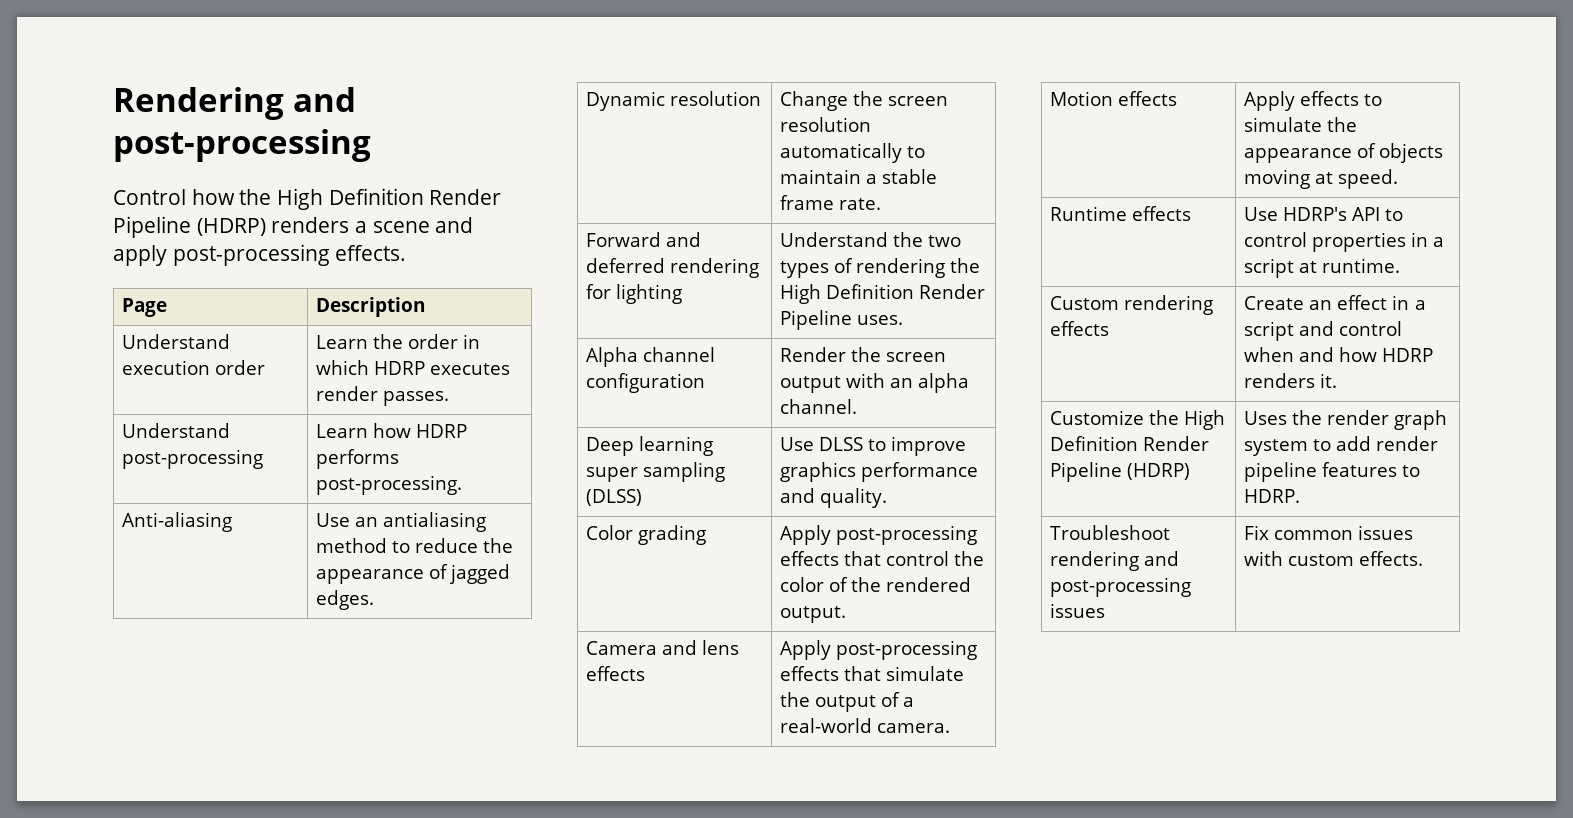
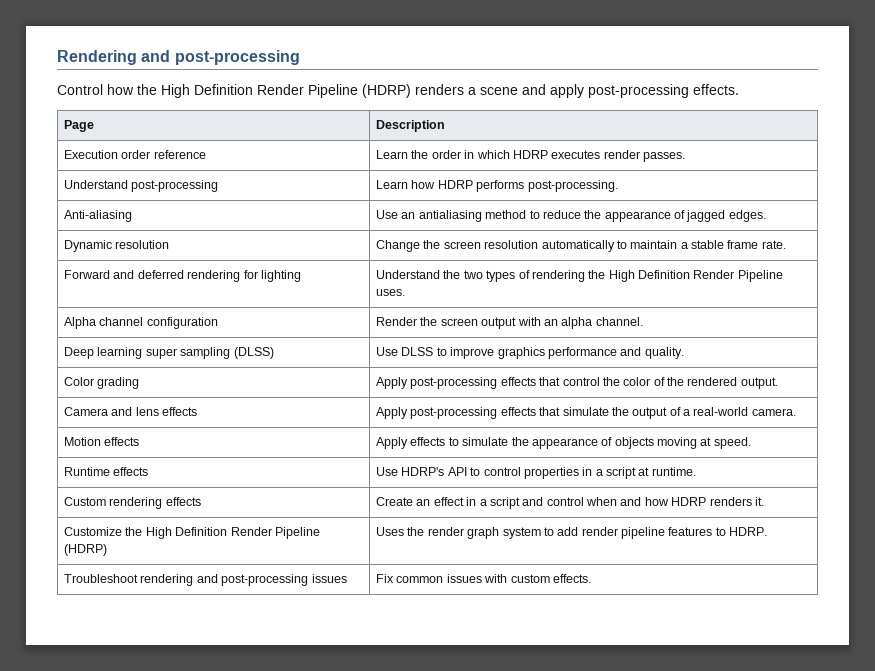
[122,334,231,349] [122,360,266,375] Understand execution order -> [64,150,206,159] Execution order reference

